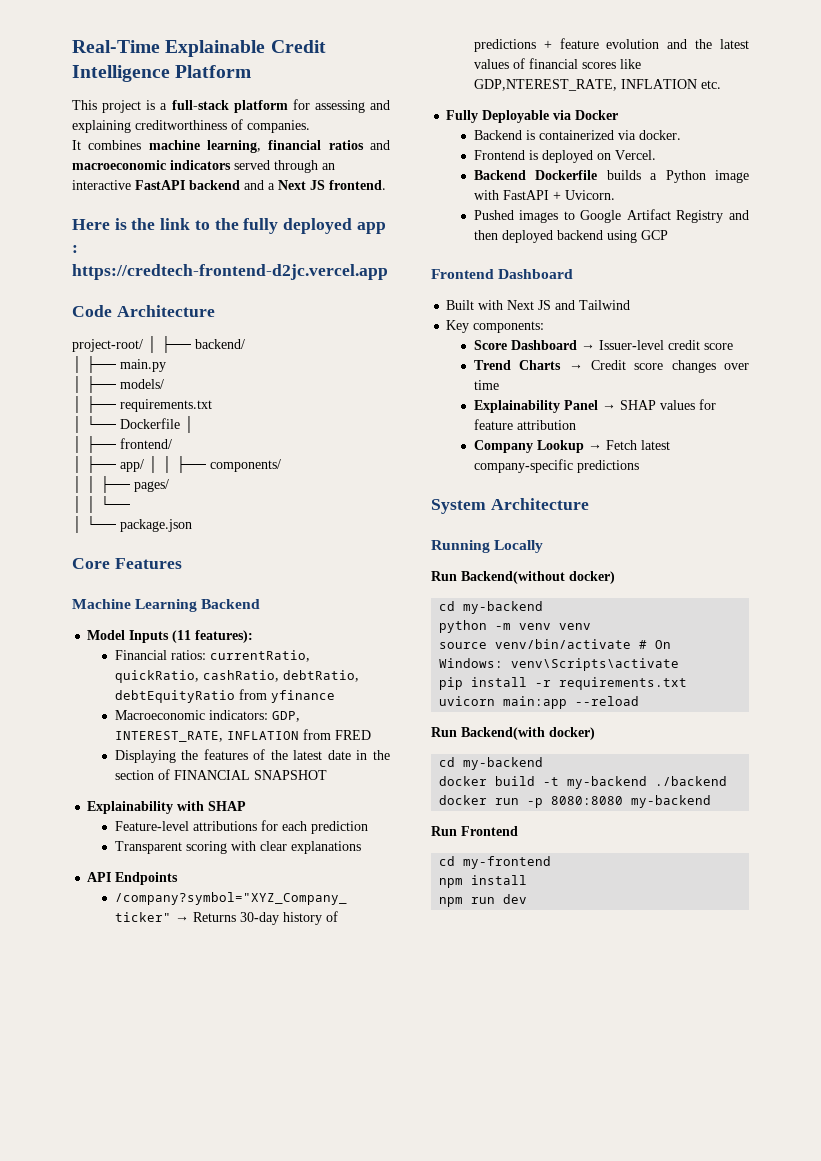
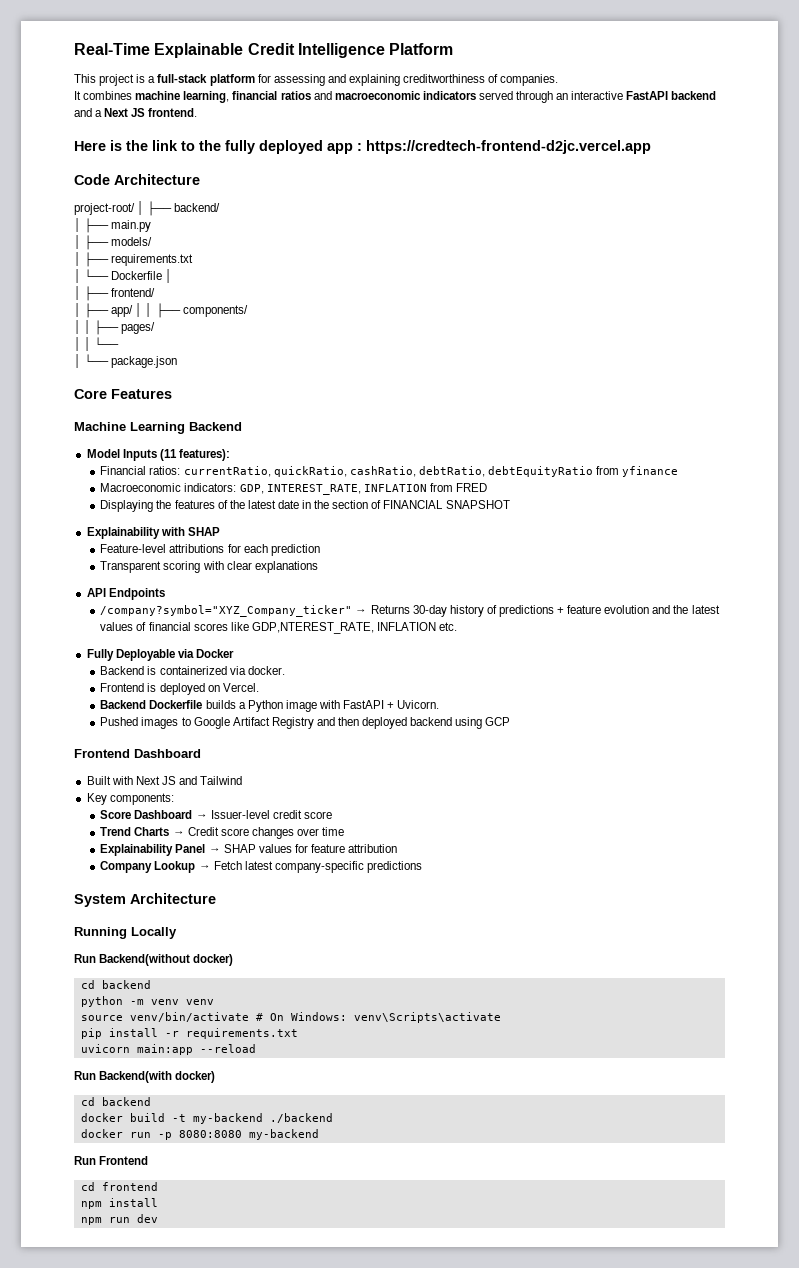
[463,601,544,614] my-backend -> [101,980,151,989] backend
[463,757,544,770] my-backend -> [101,1097,151,1106] backend
[463,856,552,869] my-frontend -> [101,1182,158,1191] frontend

